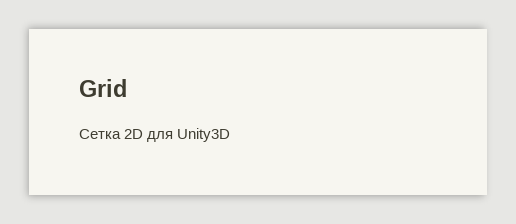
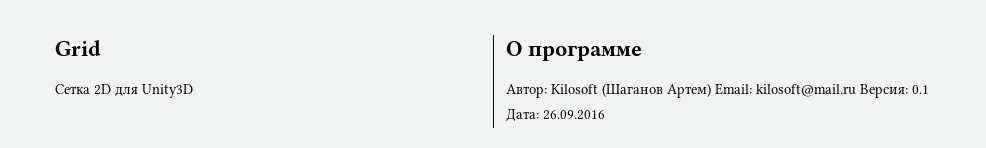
(231, 135) none -> [506,41,643,61] [506,83,929,98] [506,108,605,122] // О программе // Автор: Kilosoft (Шаганов Артем) Email: kilosoft@mail.ru Версия: 0.1 Дата: 26.09.2016

